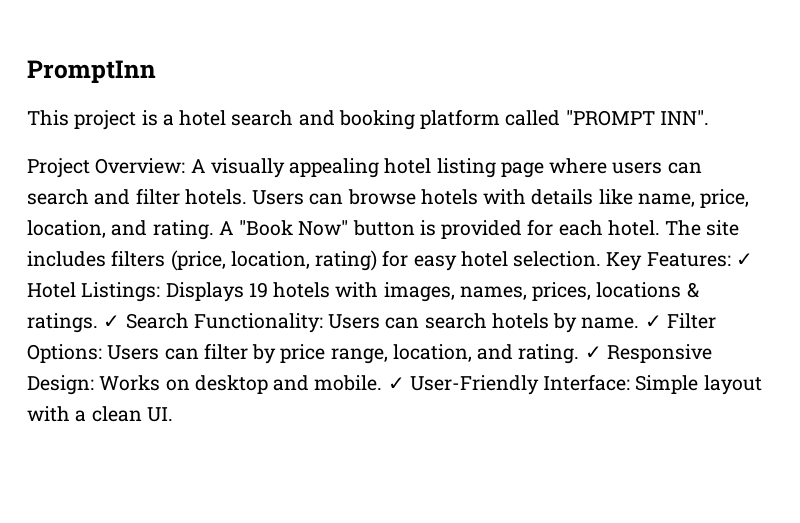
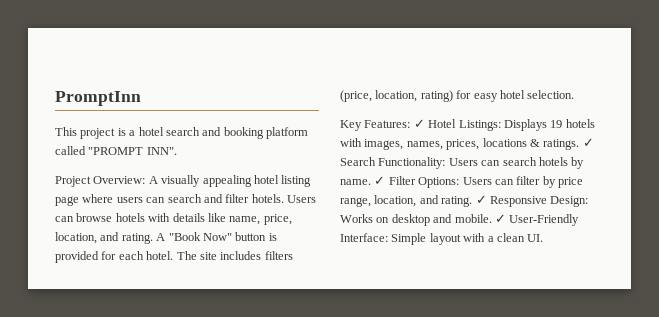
(602, 259) none -> (575, 94) //

